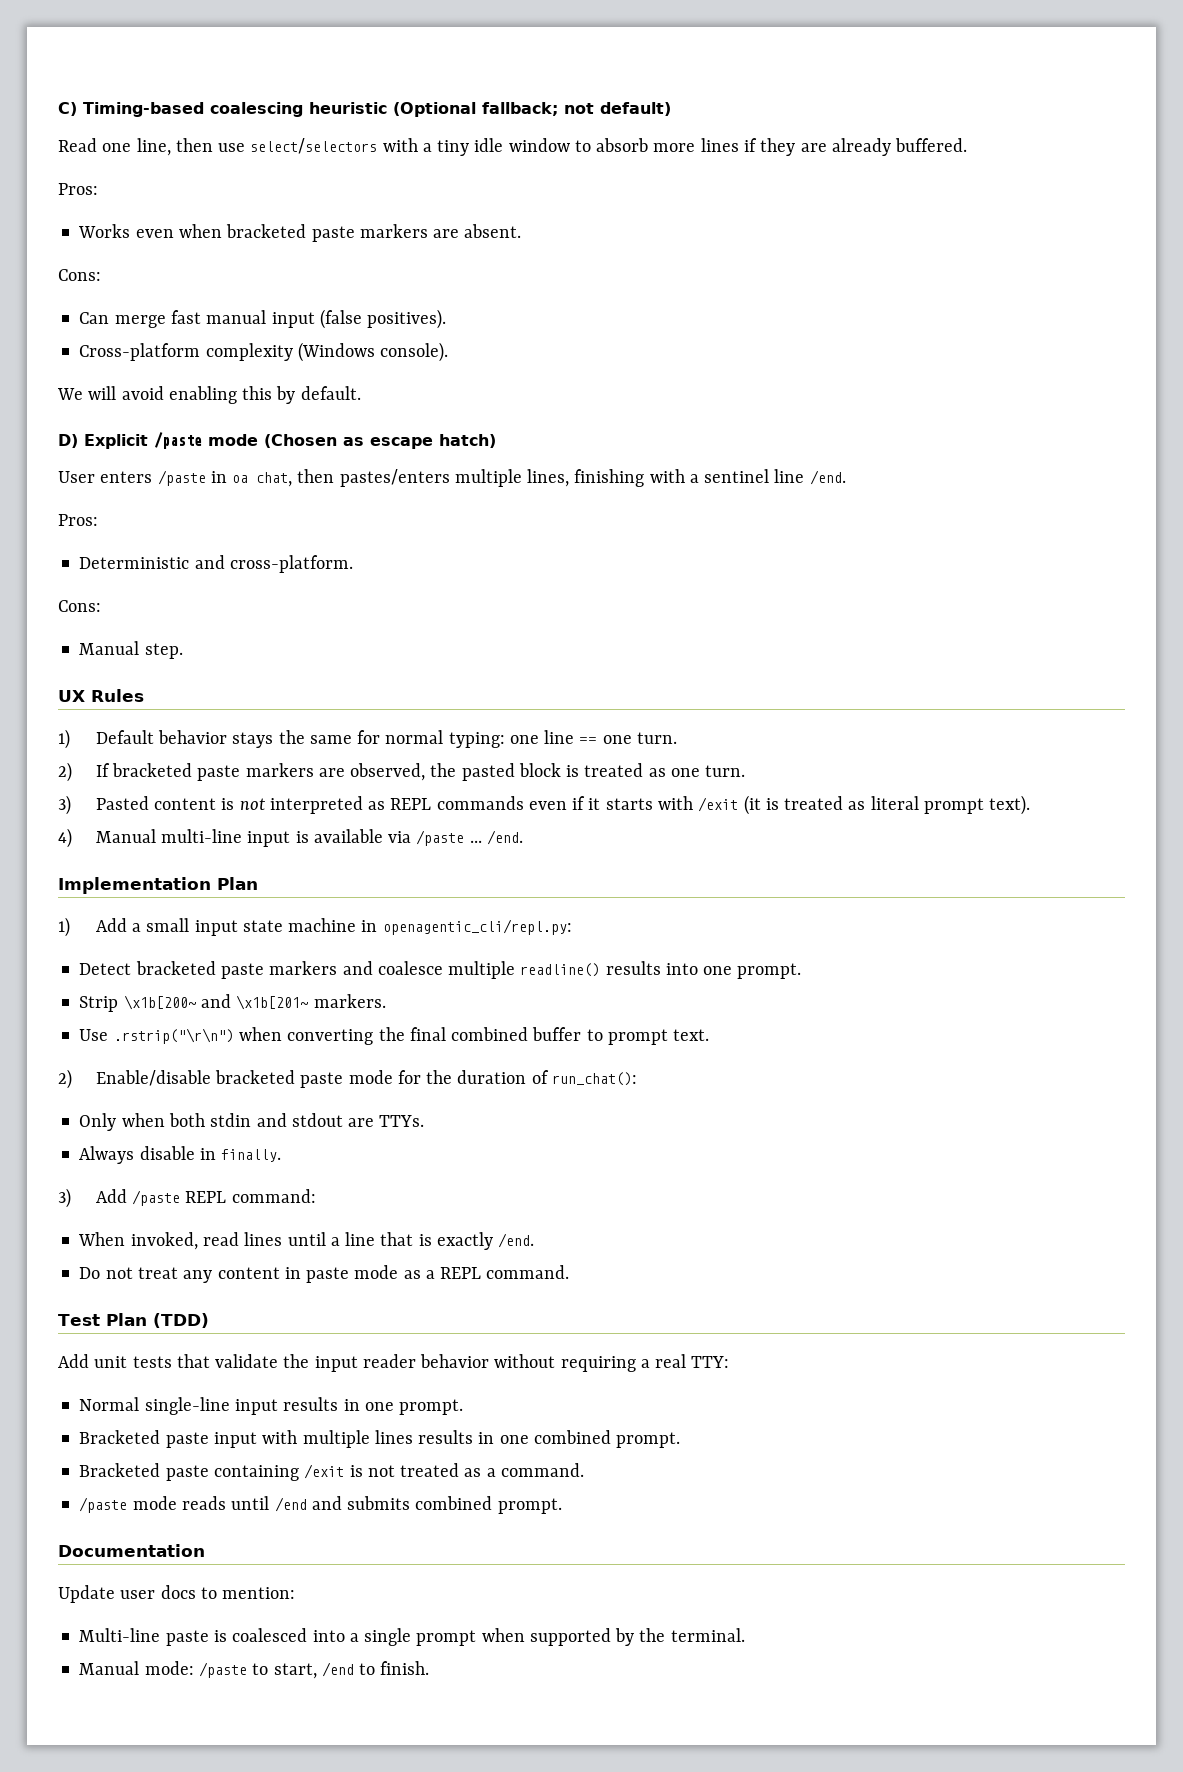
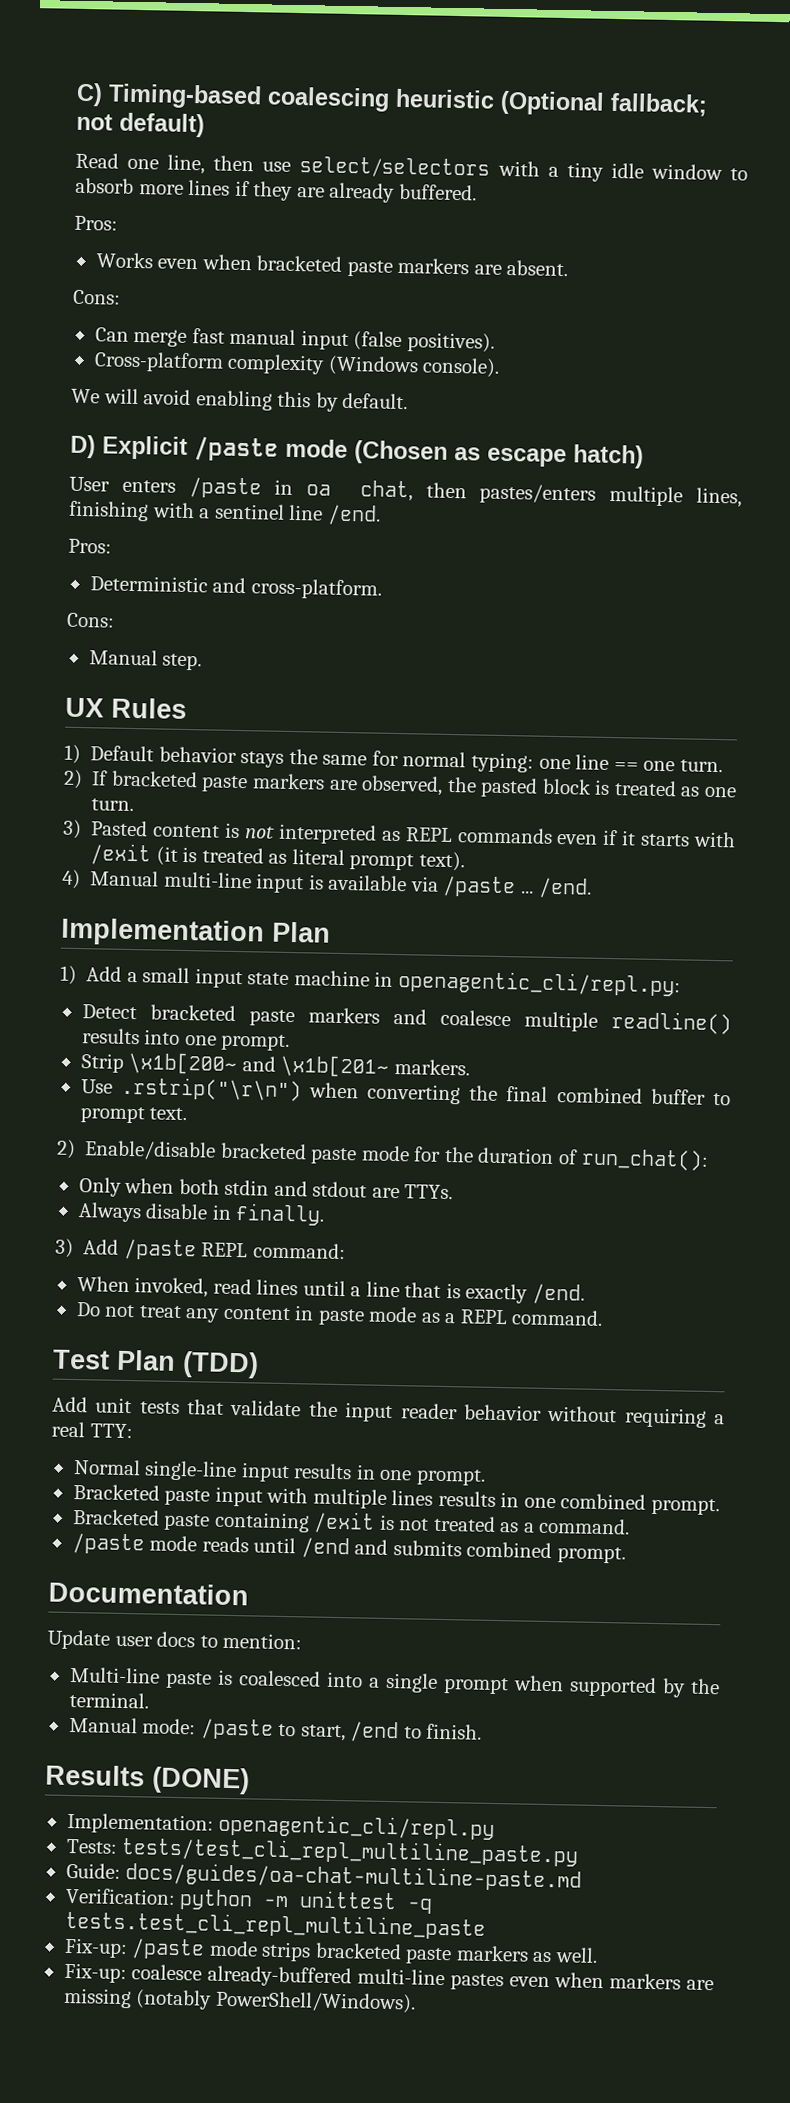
(430, 1668) none -> [45,1764,250,1795] [66,1812,496,1841] [65,1836,580,1867] [65,1862,583,1892] [64,1887,434,1914] [64,1910,486,1940] [63,1937,598,1965] [63,1962,715,1991] [62,1987,416,2014] // Results (DONE) // Implementation: openagentic_cli/repl.py // Tests: tests/test_cli_repl_multiline_paste.py // Guide: docs/guides/oa-chat-multiline-paste.md // Verification: python -m unittest -q tests.test_cli_repl_multiline_paste // Fix-up: /paste mode strips bracketed paste markers as well. // Fix-up: coalesce already-buffered multi-line pastes even when markers are missing (notably PowerShell/Windows).

